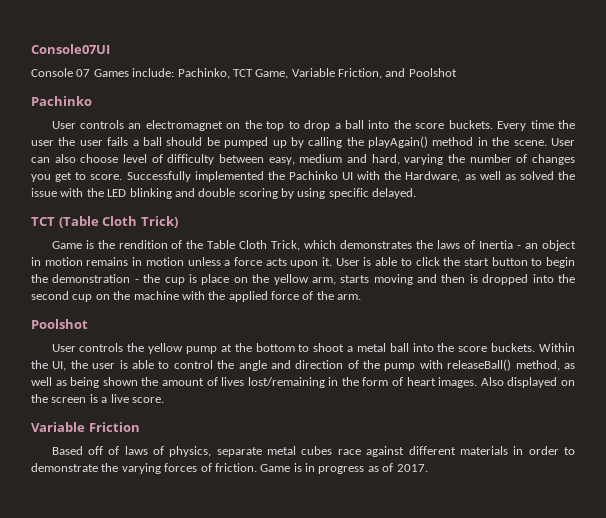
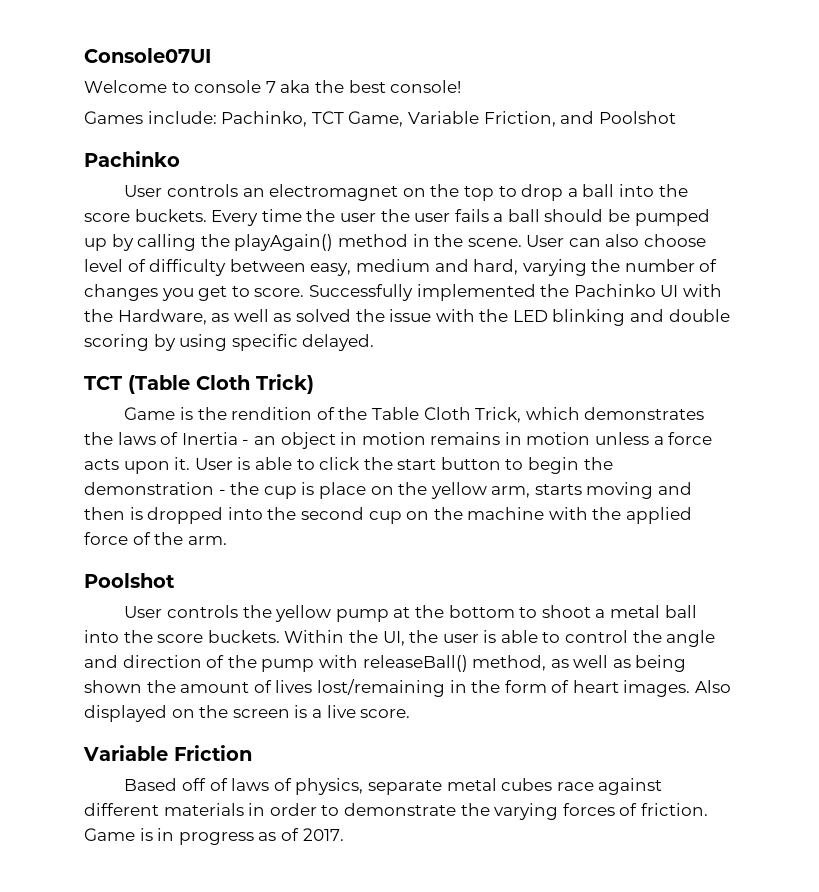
[31,68,91,77] Console 07 -> [84,80,462,93] Welcome to console 7 aka the best console! //

